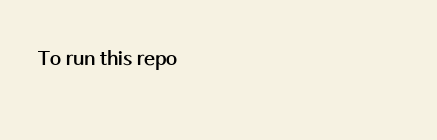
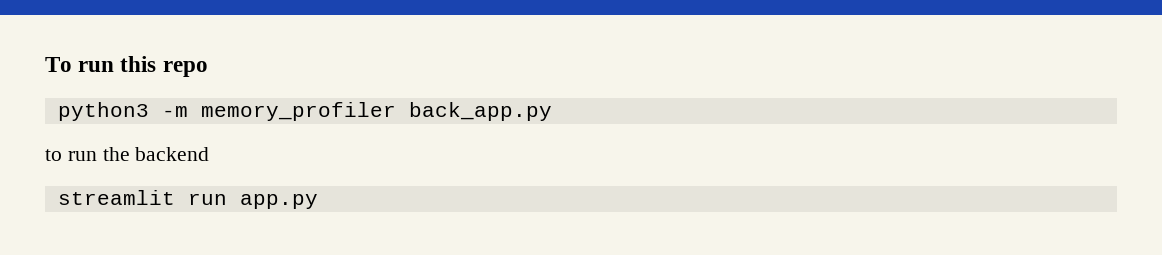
(177, 62) none -> [57,102,552,121] [45,147,210,161] [57,190,318,209] // python3 -m memory_profiler back_app.py // to run the backend // streamlit run app.py

